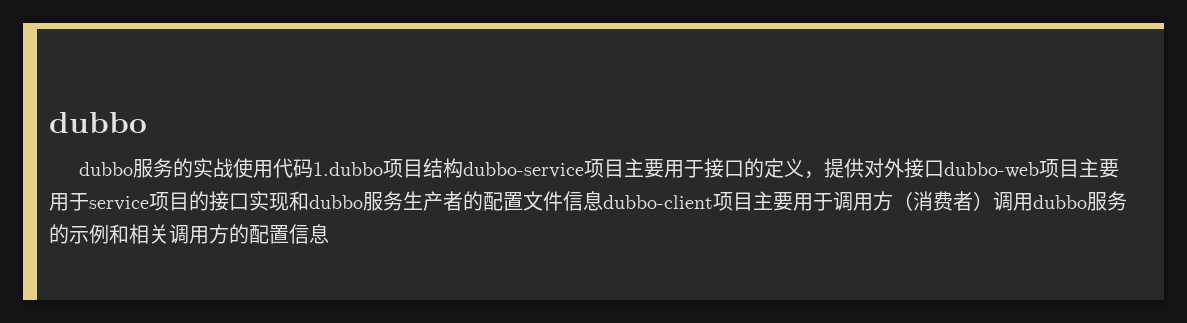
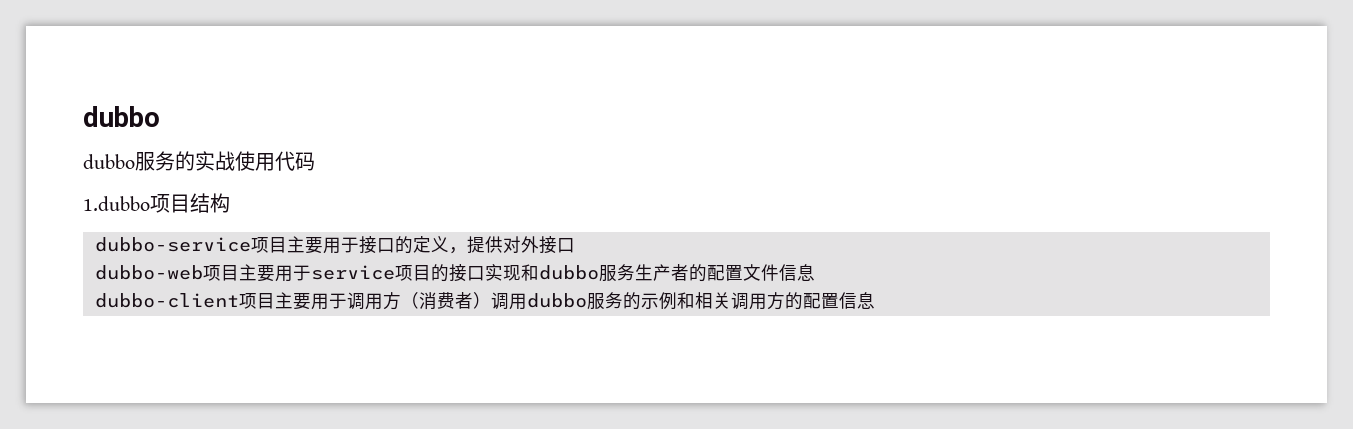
(314, 168) none -> (315, 161) //
(464, 168) none -> (230, 203) //
(945, 169) none -> (575, 245) //
(603, 201) none -> (815, 272) //

